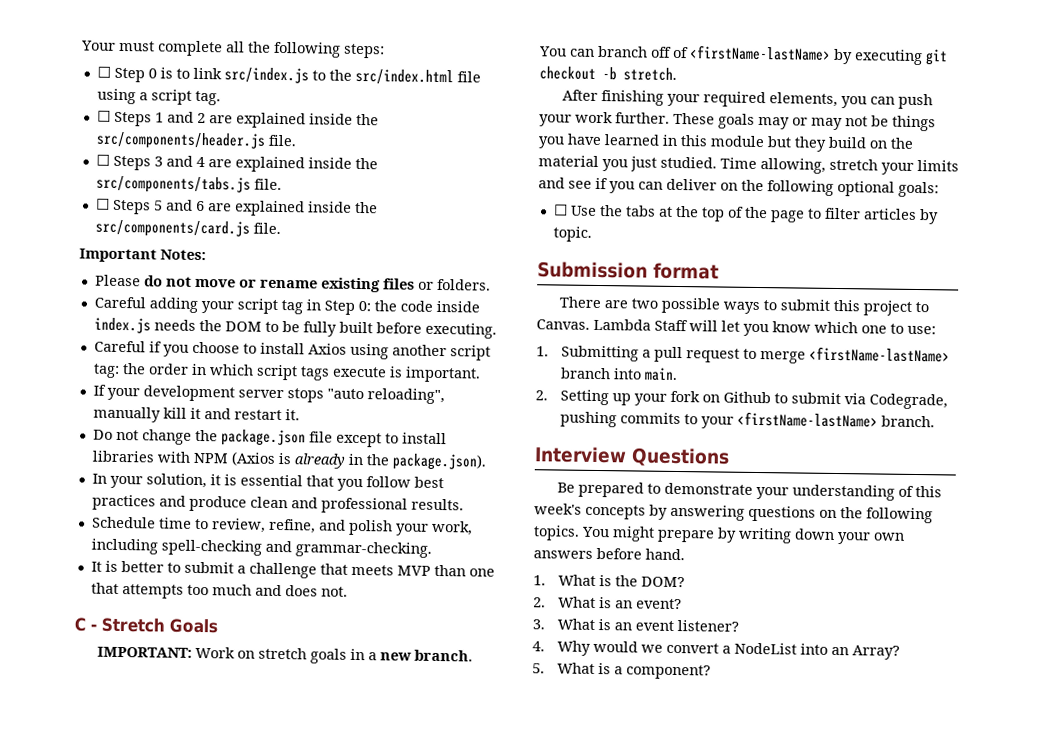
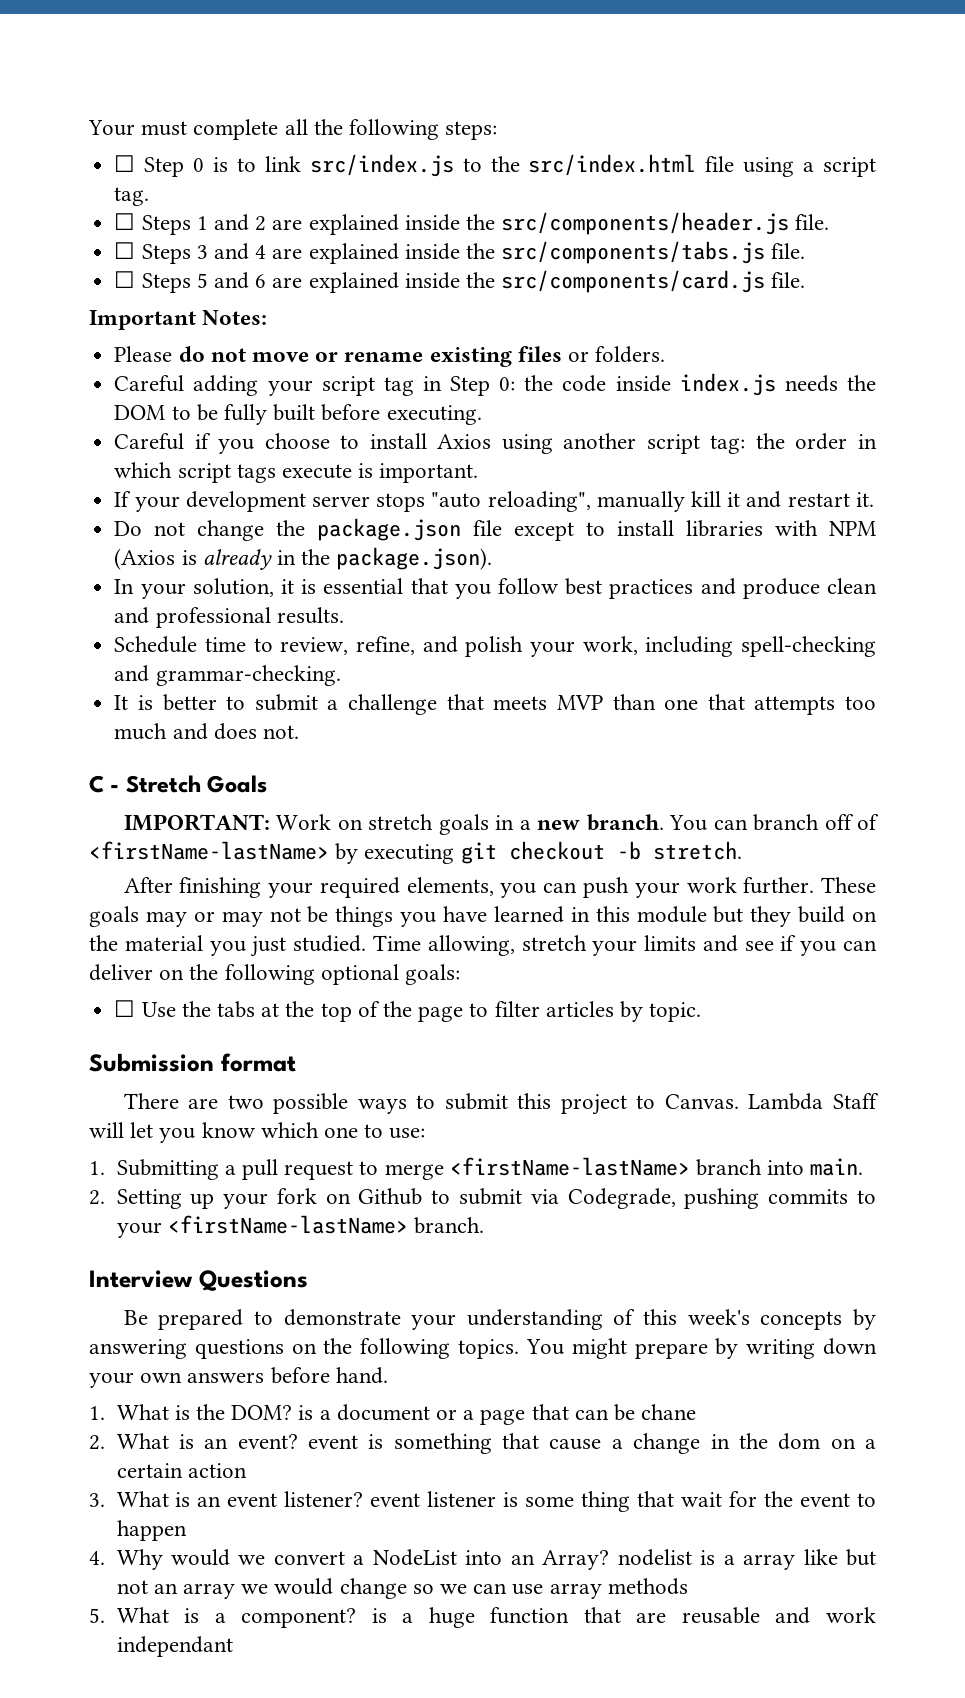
(686, 582) none -> [298,1404,697,1425] is a document or a page that can be chane
(683, 604) none -> [307,1433,877,1454] [116,1463,247,1478] event is something that cause a change in the dom on a certain action
(740, 626) none -> [370,1491,877,1512] [116,1520,187,1541] event listener is some thing that wait for the event to happen
(901, 652) none -> [617,1549,876,1570] [116,1578,688,1599] nodelist is a array like but not an array we would change so we can use array methods
(712, 672) none -> [371,1607,876,1628] [116,1636,233,1657] is a huge function that are reusable and work independant

